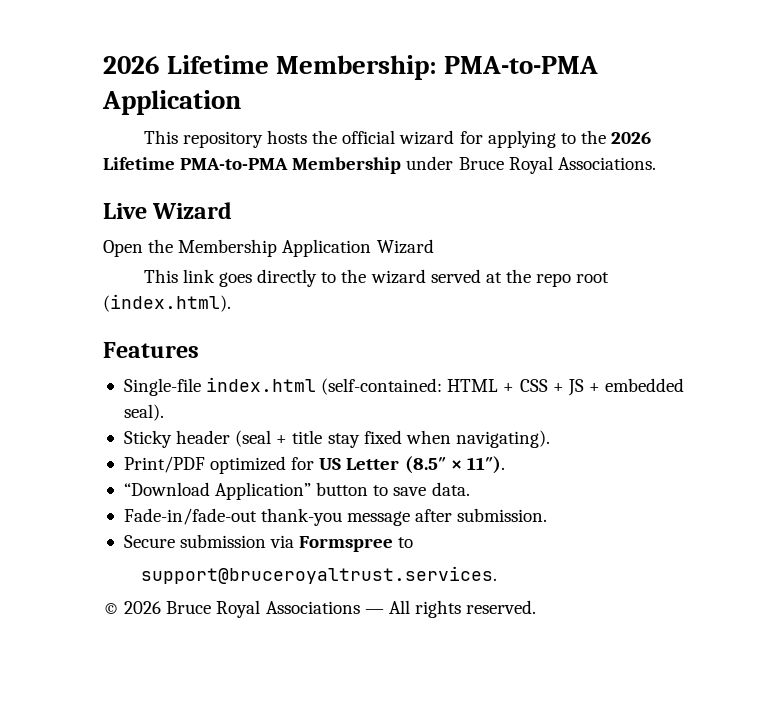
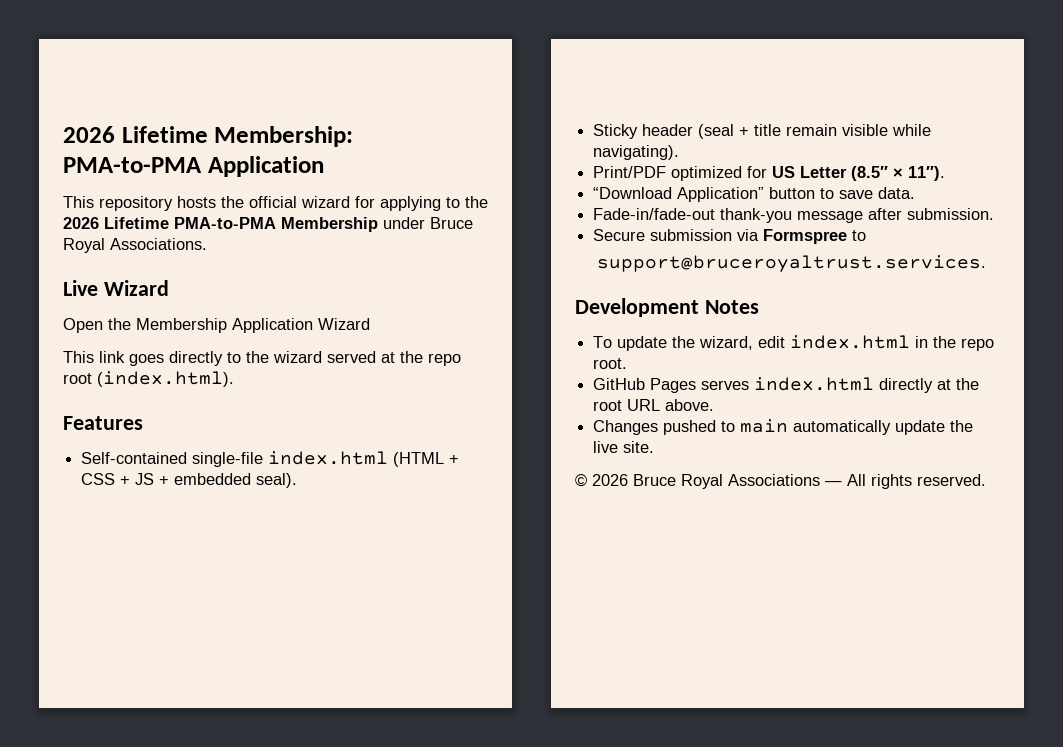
[123,377,499,396] Single-file index.html (self-contained: HTML -> [81,451,445,467] Self-contained single-file index.html (HTML
[327,430,451,448] stay fixed when -> [786,124,932,136] remain visible while
(497, 575) none -> [575,298,759,317] [593,335,995,351] [593,358,628,369] [593,377,980,393] [593,399,715,411] [593,419,974,435] [593,441,655,453] // Development Notes // To update the wizard, edit index.html in the repo root. // GitHub Pages serves index.html directly at the root URL above. // Changes pushed to main automatically update the live site.

